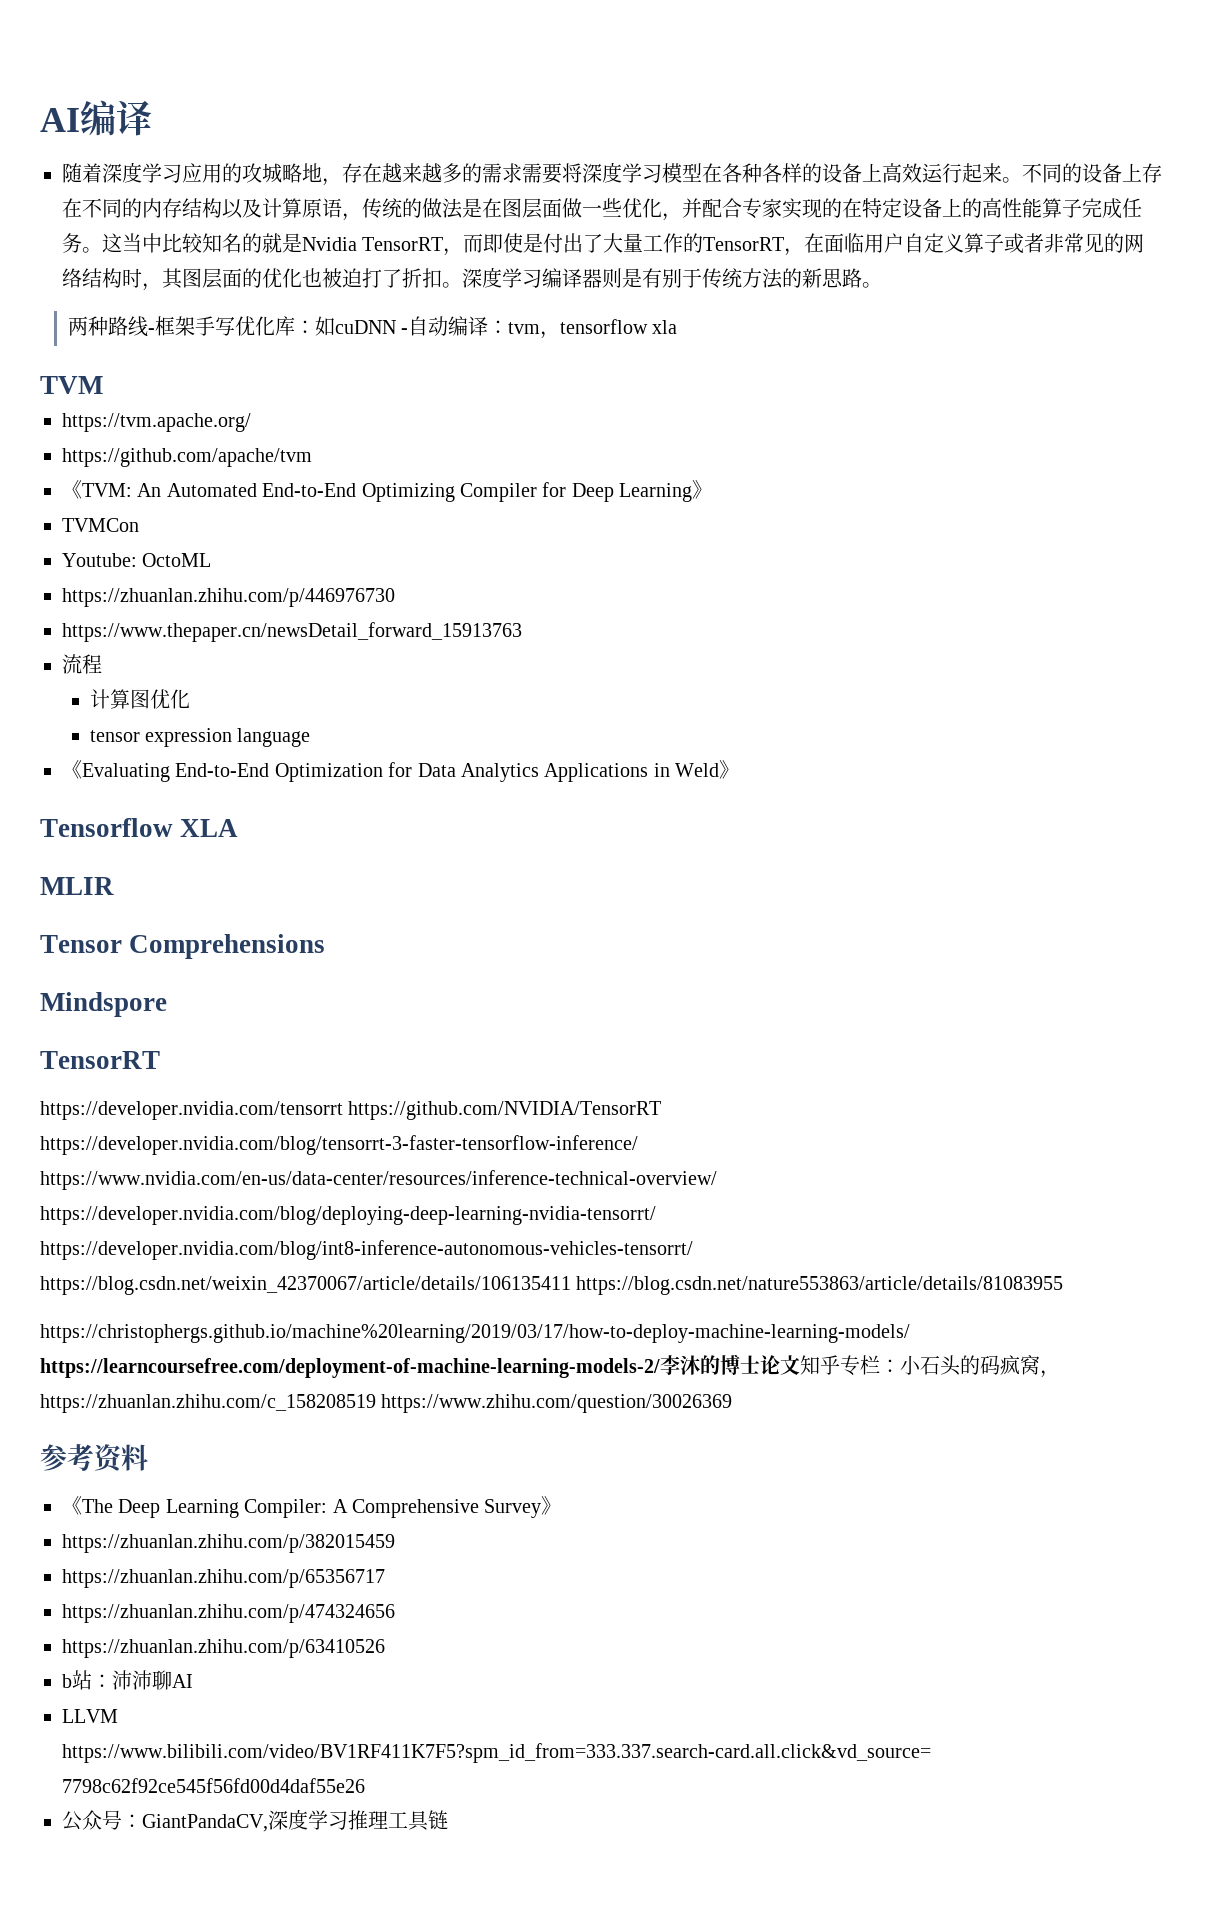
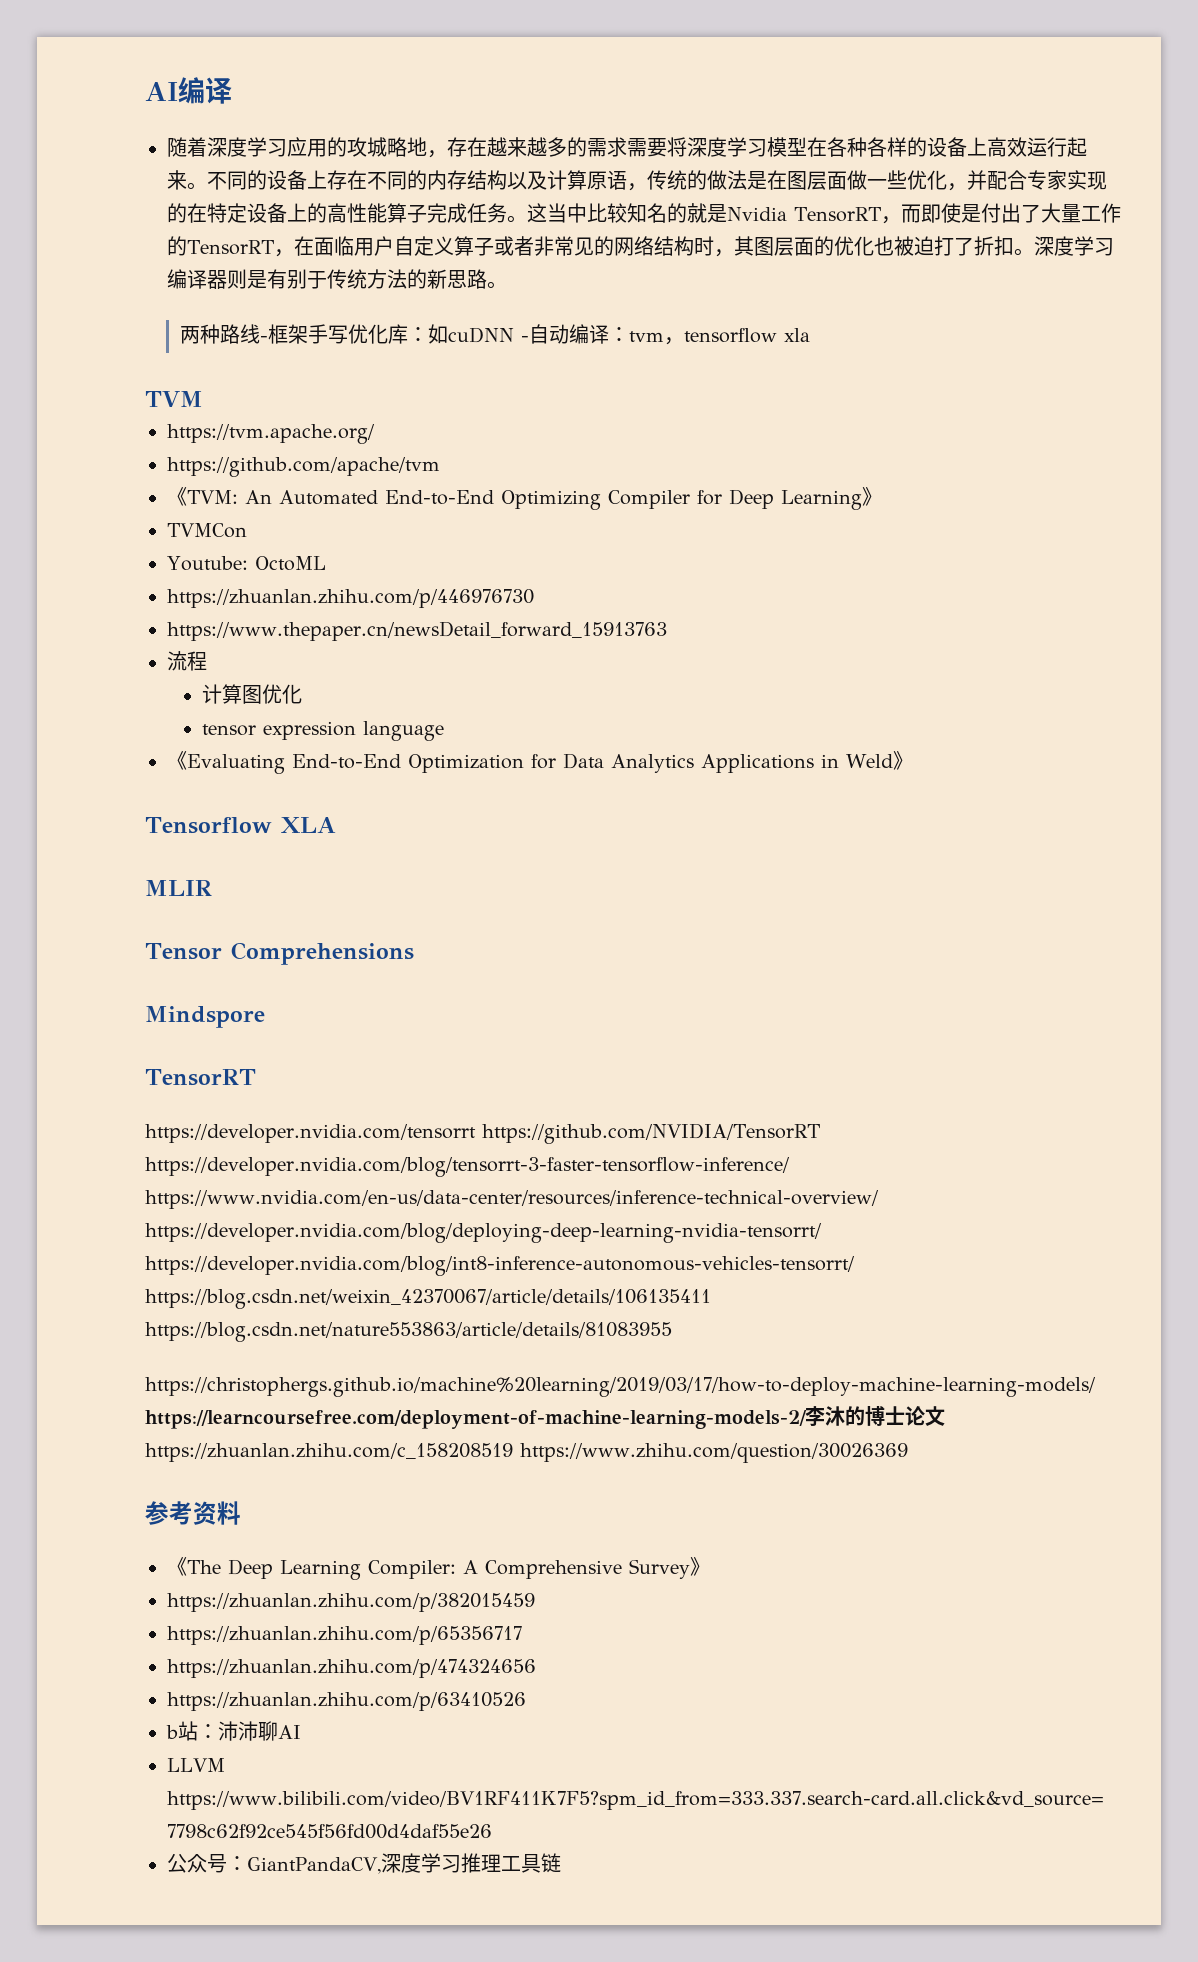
[800,1355,1060,1378] 知乎专栏：小石头的码疯窝， -> (945, 1416) none

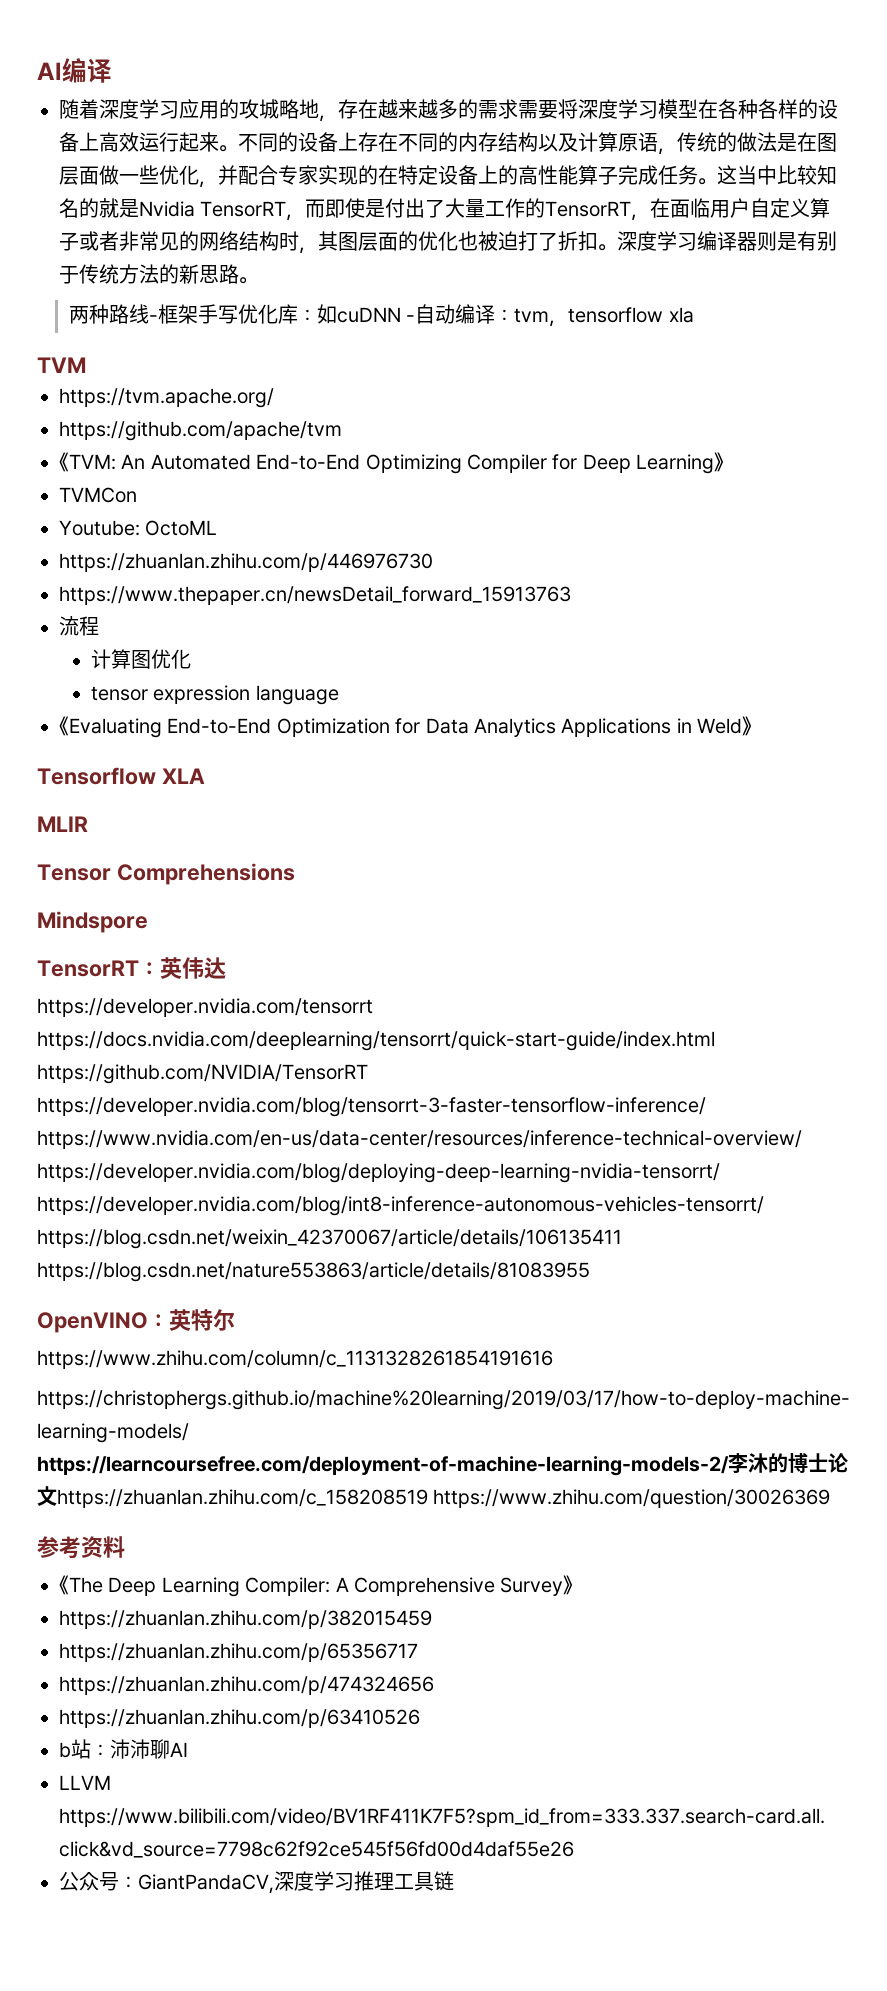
(256, 1077) none -> [139,957,226,979] ：英伟达
(476, 1133) none -> [37,1031,715,1051] https://docs.nvidia.com/deeplearning/tensorrt/quick-start-guide/index.html
(672, 1332) none -> [37,1309,235,1333] [37,1350,553,1369] // OpenVINO：英特尔 // https://www.zhihu.com/column/c_1131328261854191616

